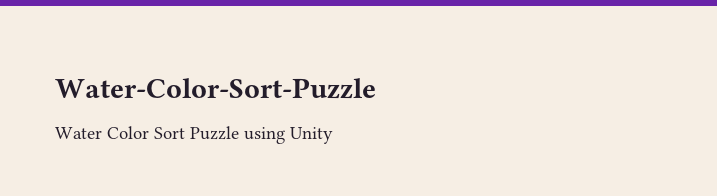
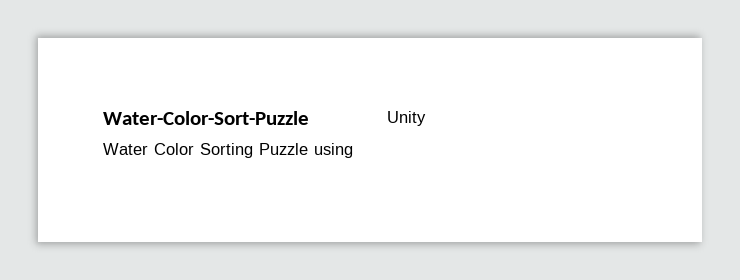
[154,127,185,139] Sort -> [200,143,253,158] Sorting

